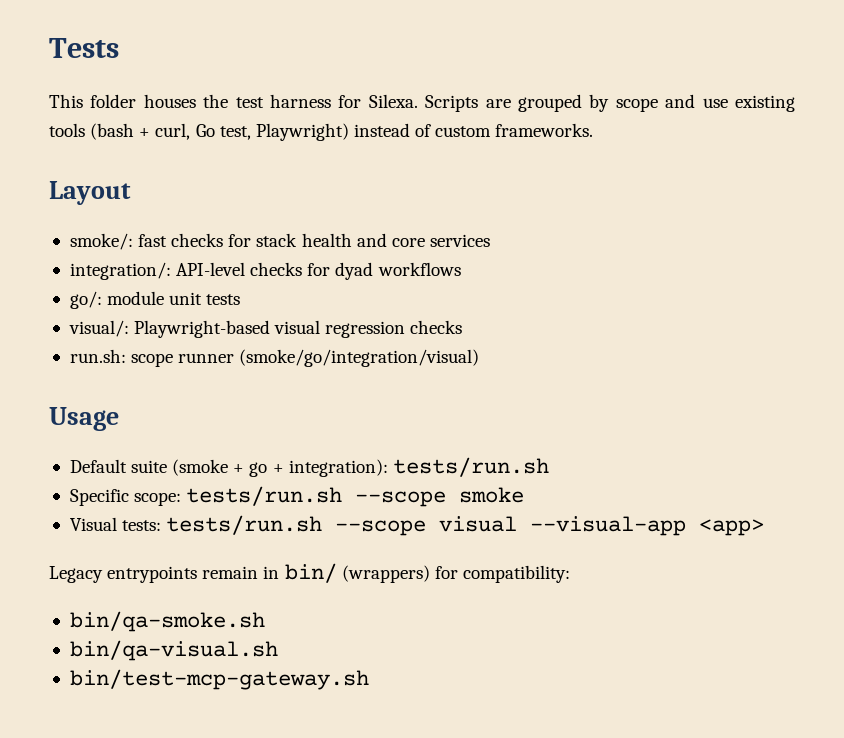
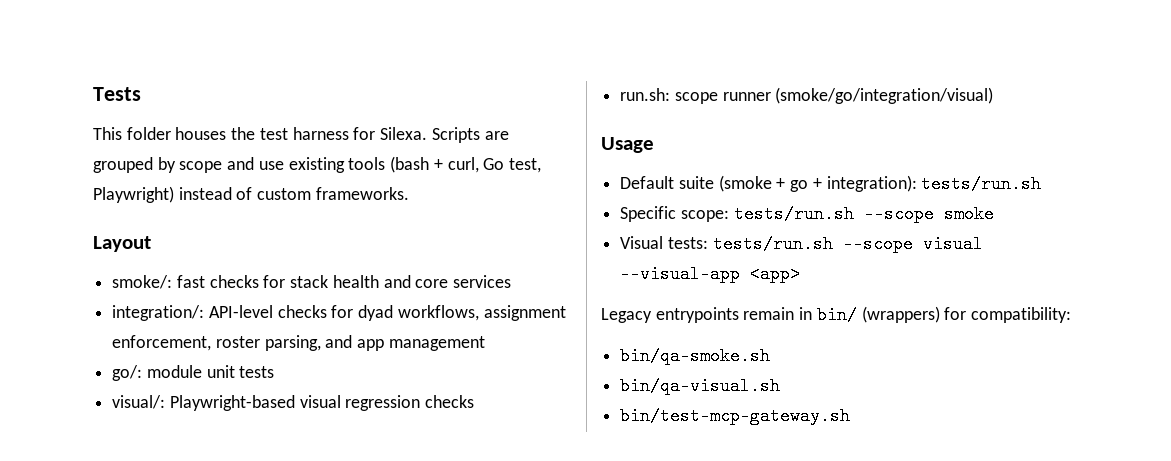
[377,262,461,276] workflows -> [397,305,566,321] [112,335,485,351] workflows, assignment enforcement, roster parsing, and app management

